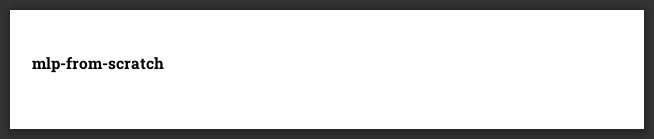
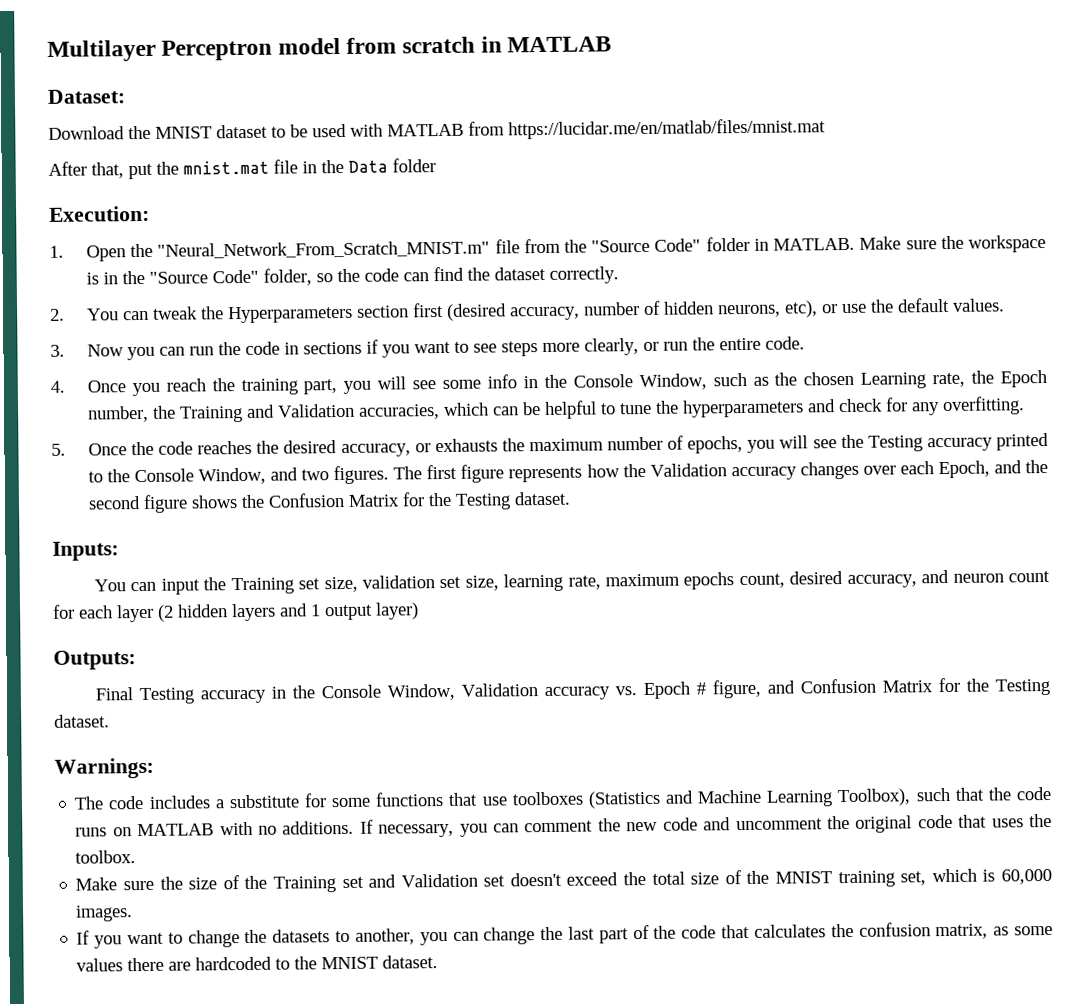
[32,57,164,73] mlp-from-scratch -> [47,36,613,62] [47,89,126,104] [48,118,826,140] [48,158,436,180] [49,205,150,222] [49,234,1047,262] [85,266,619,286] [50,297,1005,324] [50,336,805,361] [50,369,1048,397] [87,396,1025,423] [51,432,1049,458] [87,459,1049,485] [87,491,571,513] [52,541,119,561] [93,569,1050,595] [52,602,419,623] [53,650,136,670] [94,677,1050,705] [54,714,110,728] [54,757,154,779] [74,786,1052,810] [75,813,1053,838] [75,850,137,864] [75,868,1052,893] [75,905,134,922] [76,922,1054,949] [76,955,439,972] Multilayer Perceptron model from scratch in MATLAB // Dataset: // Download the MNIST dataset to be used with MATLAB from https://lucidar.me/en/matlab/files/mnist.mat // After that, put the mnist.mat file in the Data folder // Execution: // 1. Open the "Neural_Network_From_Scratch_MNIST.m" file from the "Source Code" folder in MATLAB. Make sure the workspace is in the "Source Code" folder, so the code can find the dataset correctly. // 2. You can tweak the Hyperparameters section first (desired accuracy, number of hidden neurons, etc), or use the default values. // 3. Now you can run the code in sections if you want to see steps more clearly, or run the entire code. // 4. Once you reach the training part, you will see some info in the Console Window, such as the chosen Learning rate, the Epoch number, the Training and Validation accuracies, which can be helpful to tune the hyperparameters and check for any overfitting. // 5. Once the code reaches the desired accuracy, or exhausts the maximum number of epochs, you will see the Testing accuracy printed to the Console Window, and two figures. The first figure represents how the Validation accuracy changes over each Epoch, and the second figure shows the Confusion Matrix for the Testing dataset. // Inputs: // You can input the Training set size, validation set size, learning rate, maximum epochs count, desired accuracy, and neuron count for each layer (2 hidden layers and 1 output layer) // Outputs: // Final Testing accuracy in the Console Window, Validation accuracy vs. Epoch # figure, and Confusion Matrix for the Testing dataset. // Warnings: // The code includes a substitute for some functions that use toolboxes (Statistics and Machine Learning Toolbox), such that the code runs on MATLAB with no additions. If necessary, you can comment the new code and uncomment the original code that uses the toolbox. // Make sure the size of the Training set and Validation set doesn't exceed the total size of the MNIST training set, which is 60,000 images. // If you want to change the datasets to another, you can change the last part of the code that calculates the confusion matrix, as some values there are hardcoded to the MNIST dataset.

